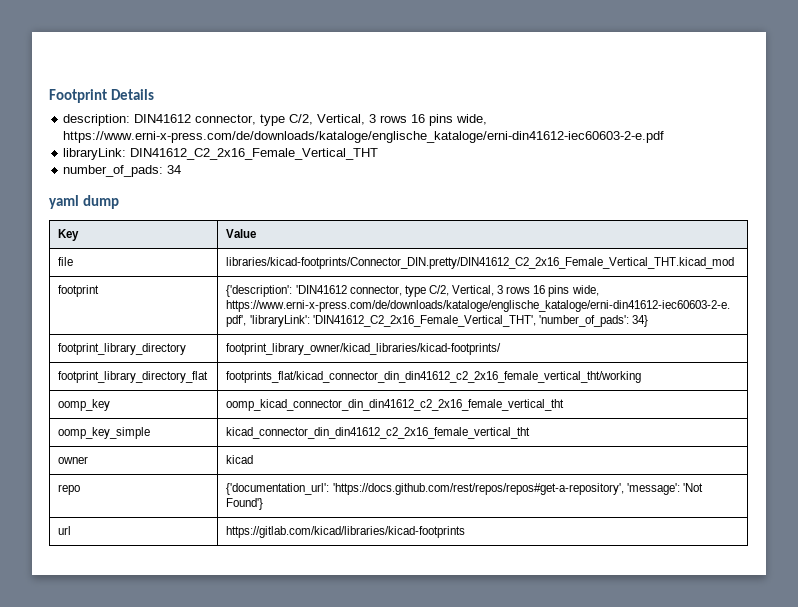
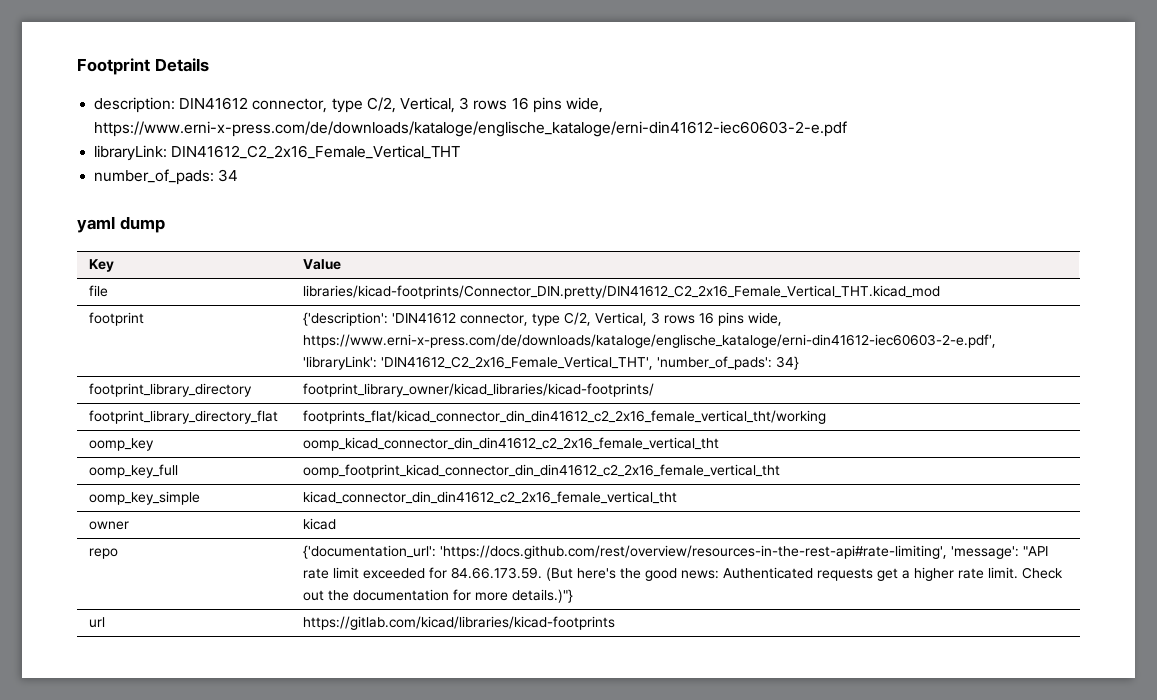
(565, 405) none -> [89,464,179,478] [303,464,781,478] // oomp_key_full | oomp_footprint_kicad_connector_din_din41612_c2_2x16_female_vertical_tht
[332,483,703,495] [226,498,264,510] 'https://docs.github.com/rest/repos/repos#get-a-repository', 'message': 'Not Found'} -> [440,545,1049,559] [303,567,1064,581] [303,589,574,603] 'https://docs.github.com/rest/overview/resources-in-the-rest-api#rate-limiting', 'message': "API rate limit exceeded for 84.66.173.59. (But here's the good news: Authenticated requests get a higher rate limit. Check out the documentation for more details.)"}

